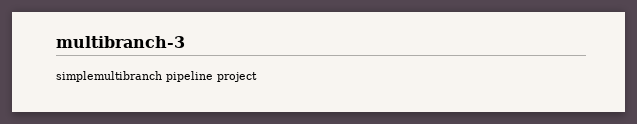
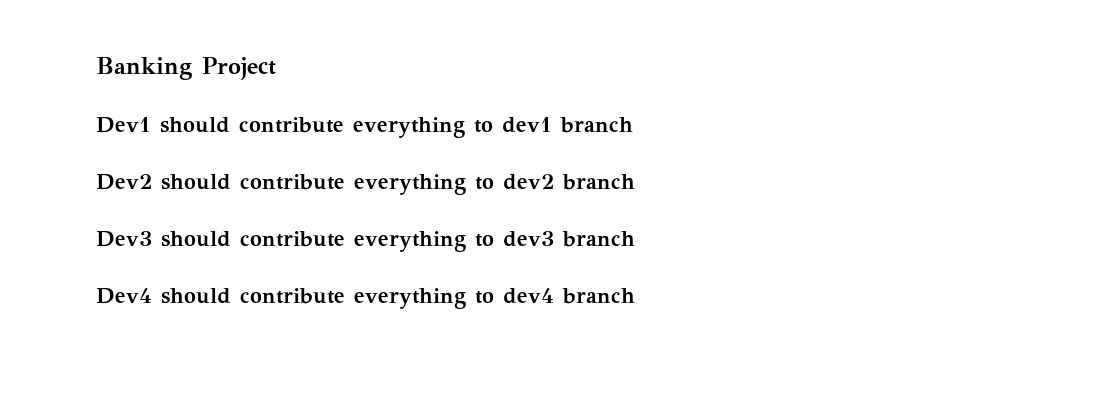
[56,36,185,48] [56,71,257,82] multibranch-3 // simplemultibranch pipeline project -> [96,57,276,80] [96,117,633,138] [96,174,635,195] [96,231,635,252] [96,288,635,309] Banking Project // Dev1 should contribute everything to dev1 branch // Dev2 should contribute everything to dev2 branch // Dev3 should contribute everything to dev3 branch // Dev4 should contribute everything to dev4 branch

